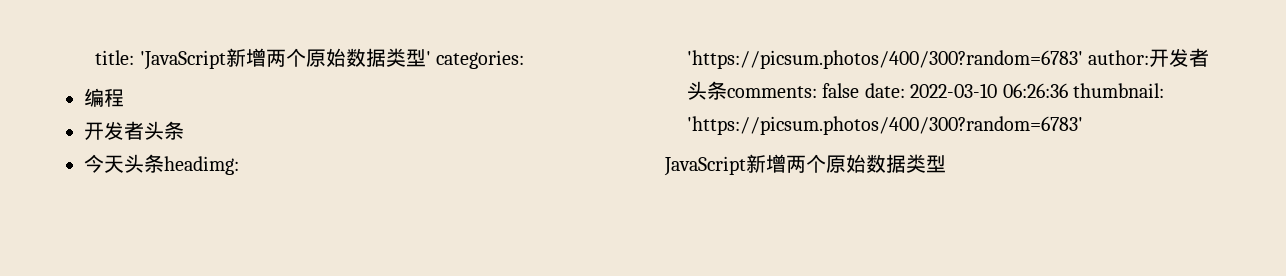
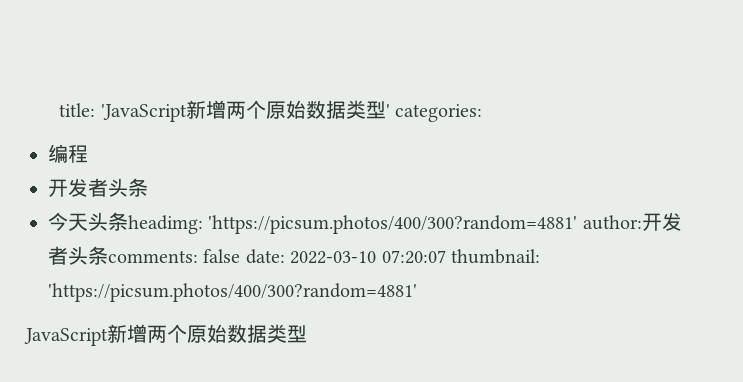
[687,50,1083,69] 'https://picsum.photos/400/300?random=6783' -> [208,215,578,234] 'https://picsum.photos/400/300?random=4881'
[1002,83,1164,98] [687,116,1083,135] 06:26:36 thumbnail: 'https://picsum.photos/400/300?random=6783' -> [381,249,540,264] [48,283,417,302] 07:20:07 thumbnail: 'https://picsum.photos/400/300?random=4881'

